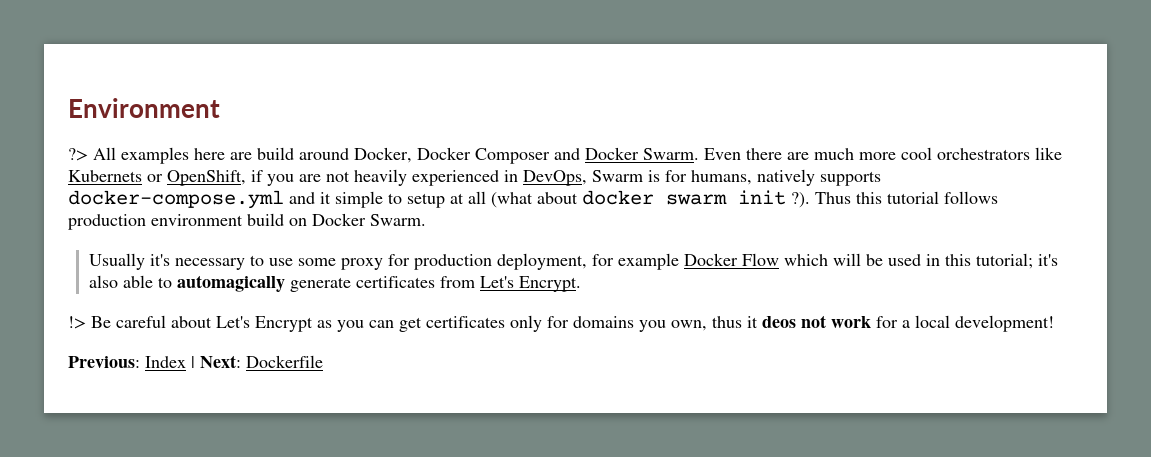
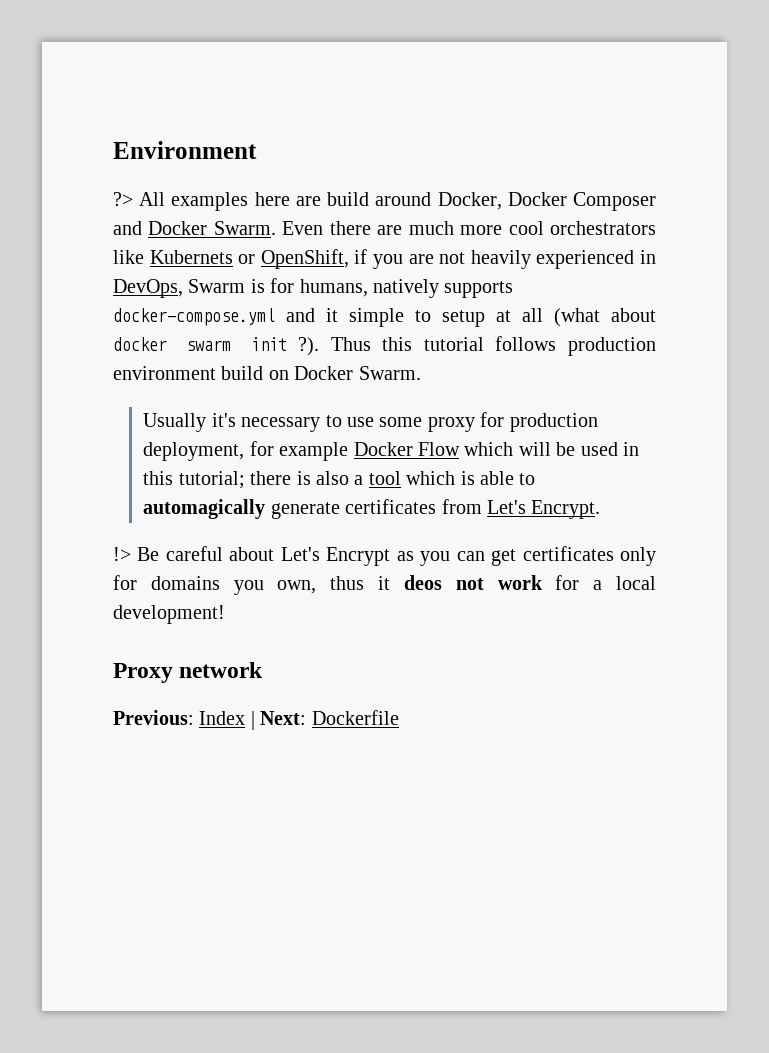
[1038,254,1059,266] [89,275,119,288] it's also -> [250,471,475,485] there is also a tool which is
(1054, 323) none -> [113,662,264,683] // Proxy network

